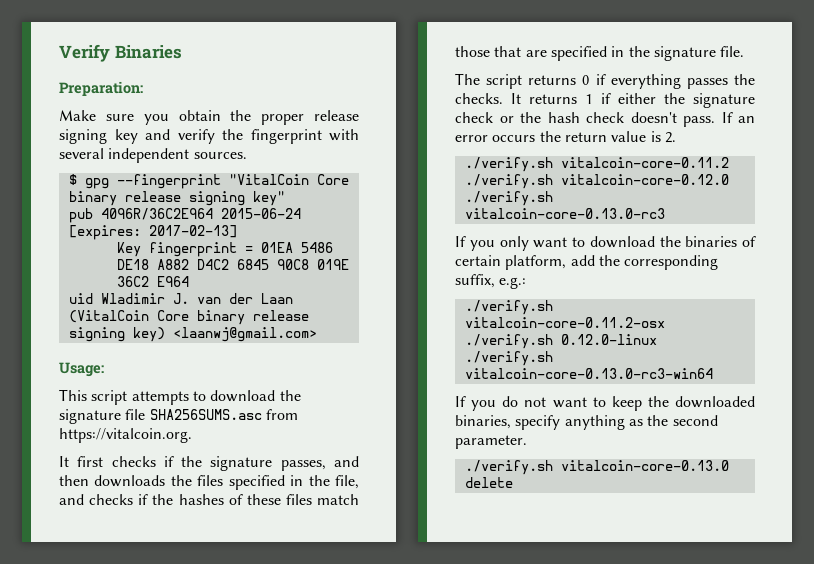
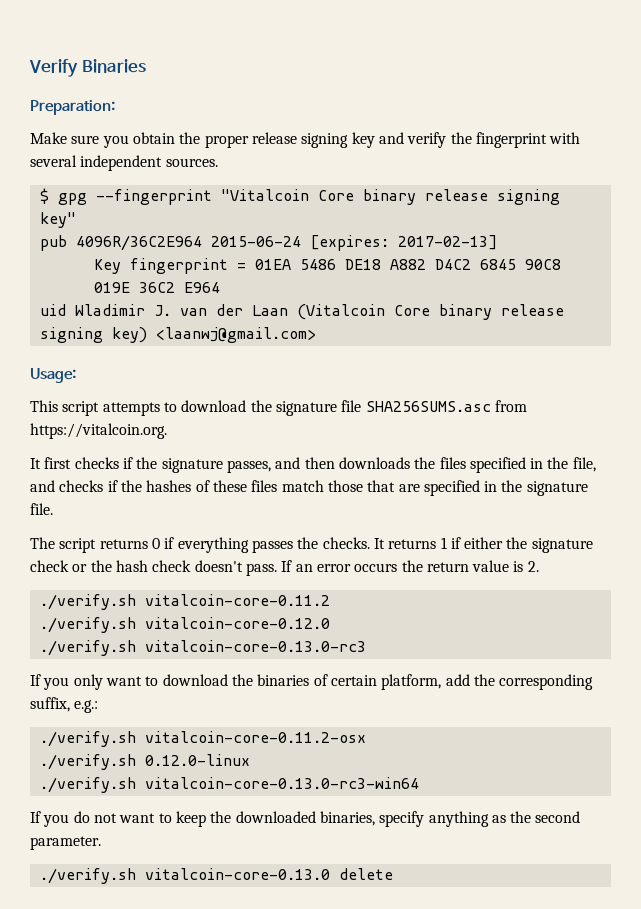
[228,174,309,185] "VitalCoin -> [220,189,309,201] "Vitalcoin
[68,310,149,323] (VitalCoin -> [296,304,385,320] (Vitalcoin

